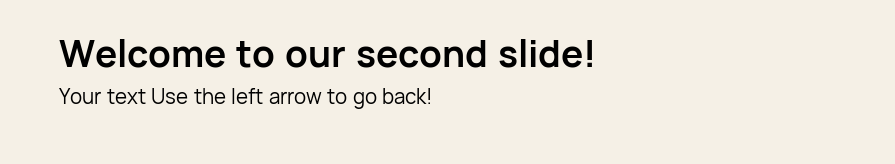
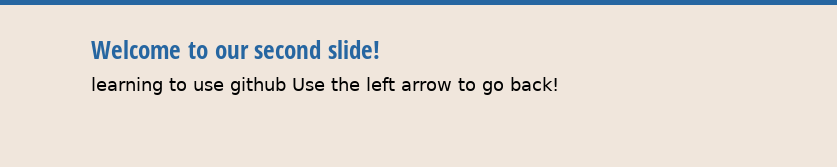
[59,88,146,104] Your text -> [91,77,286,95] learning to use github

